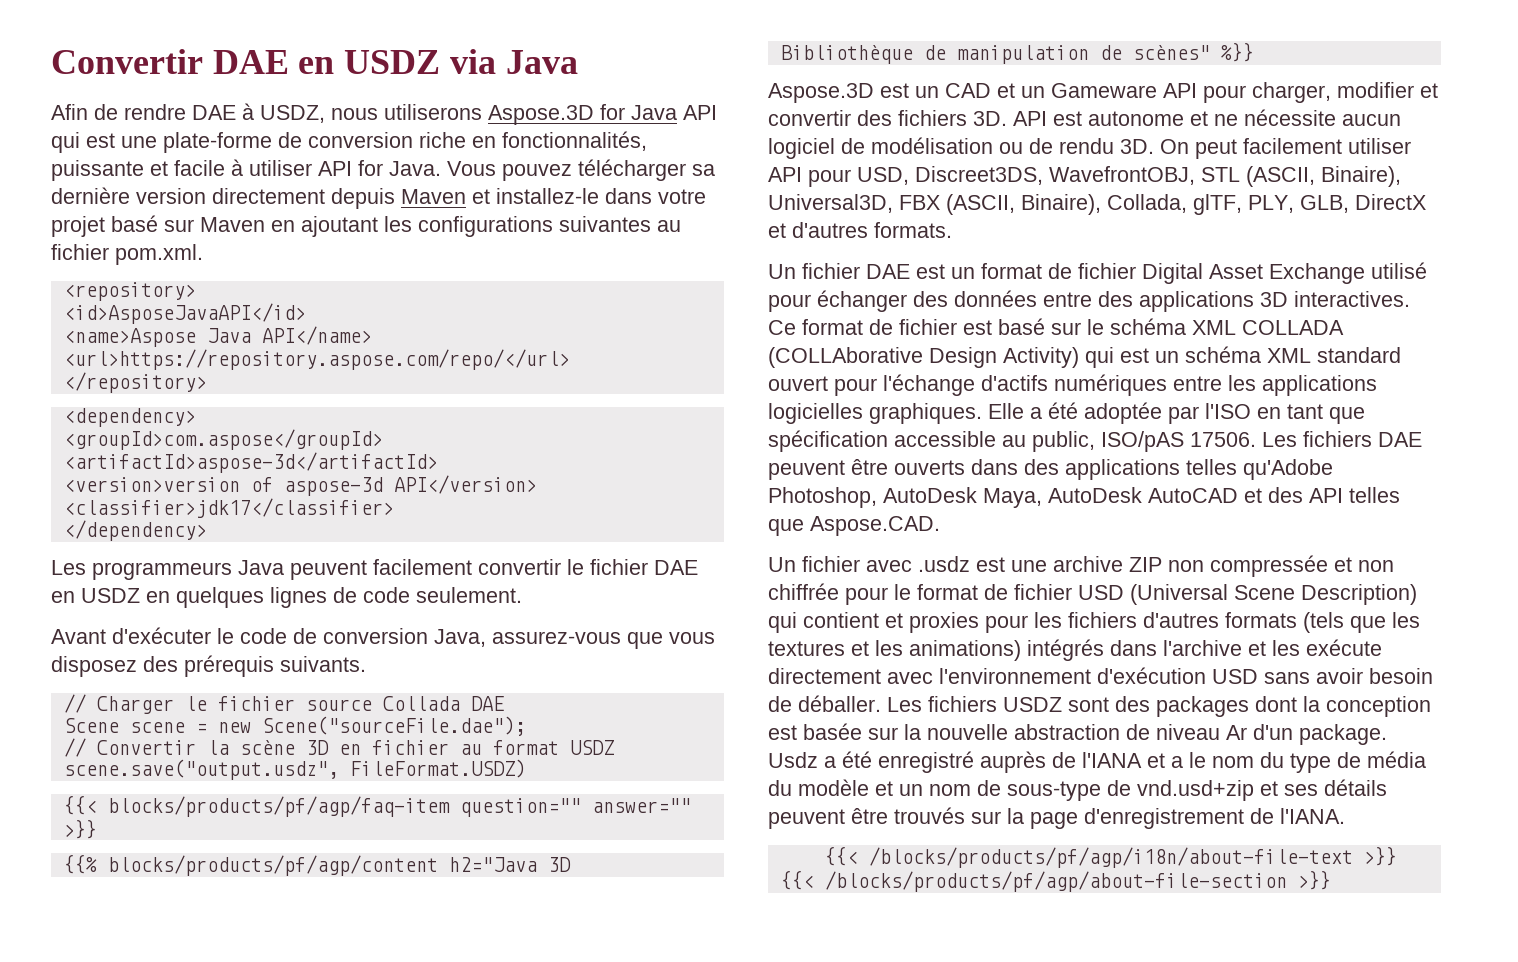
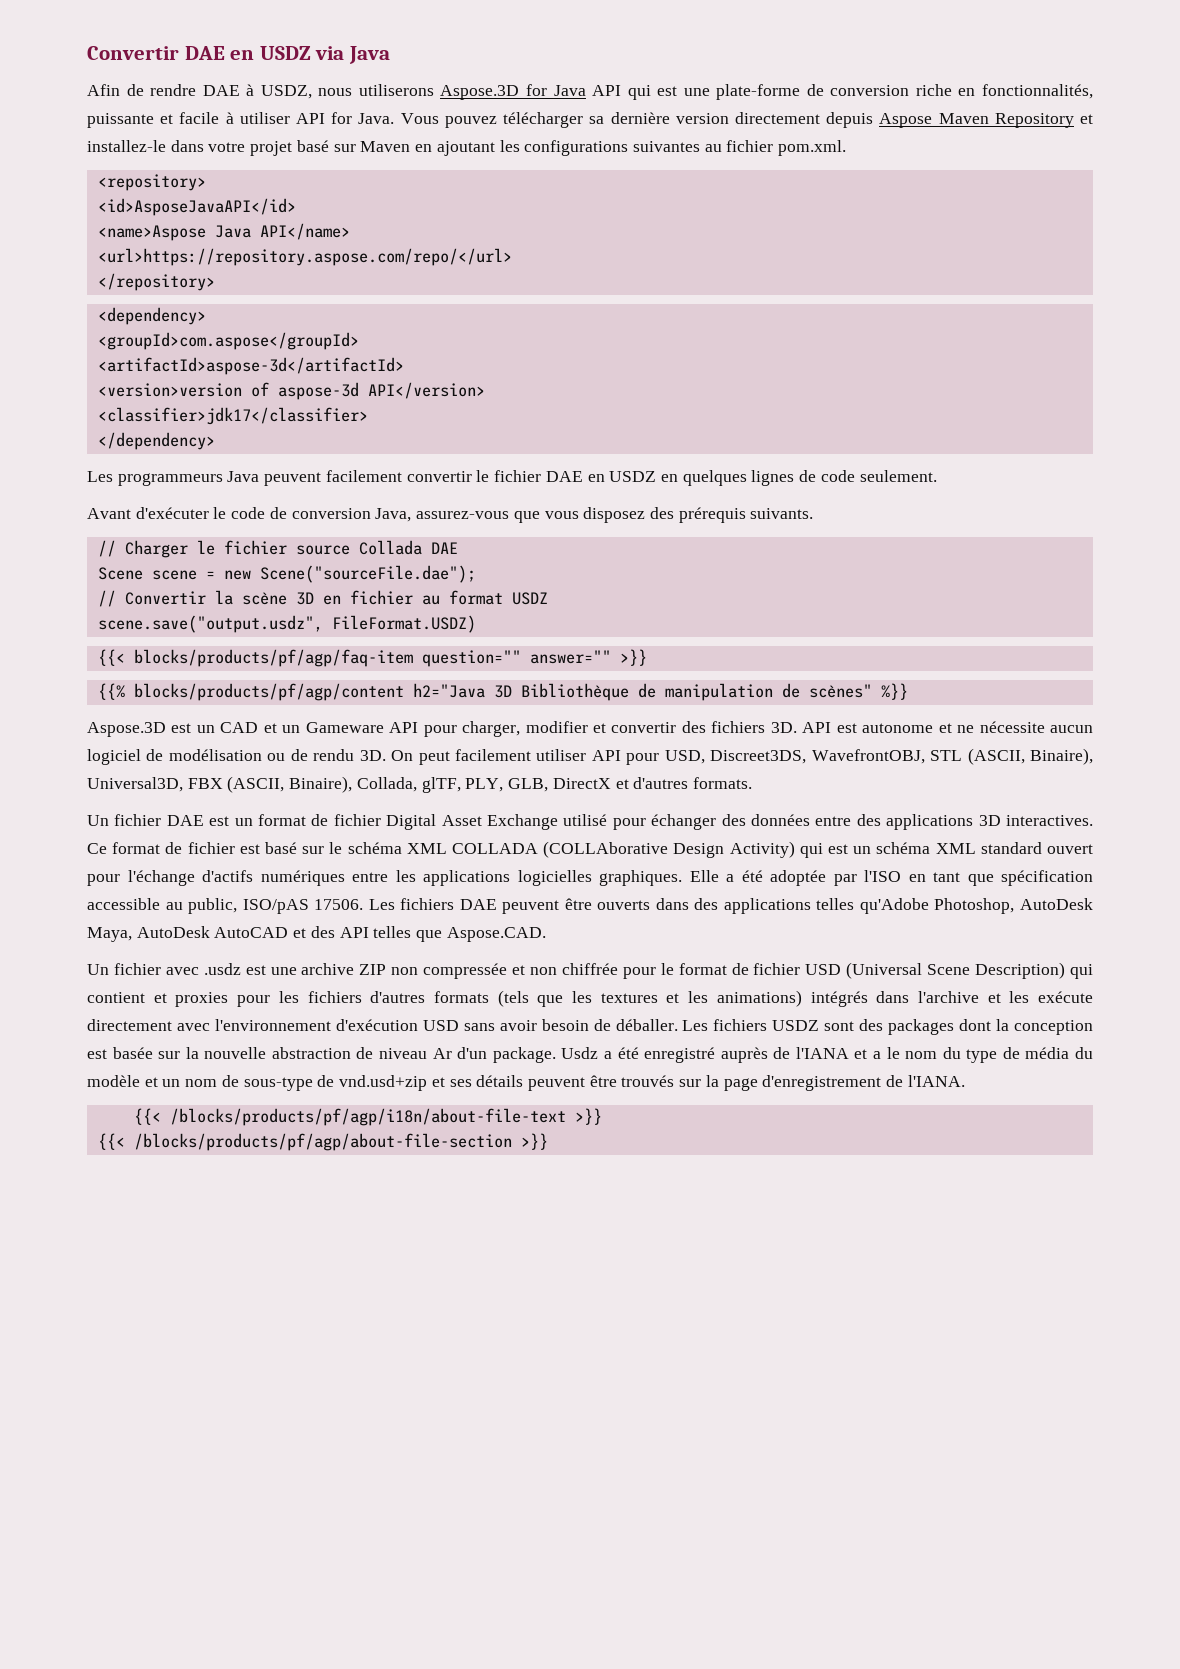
[401,189,466,204] Maven -> [879,113,1074,128] Aspose Maven Repository

